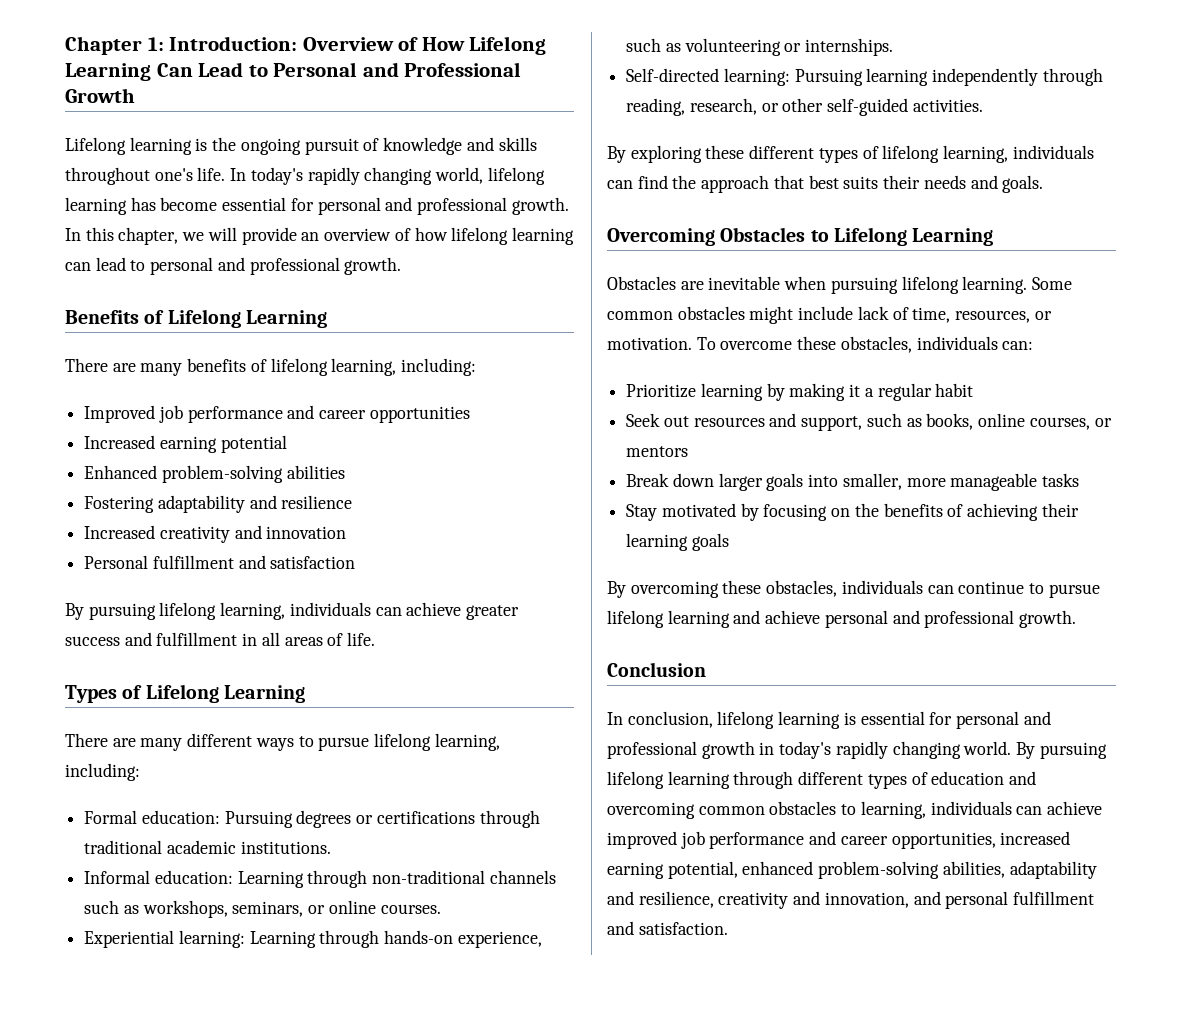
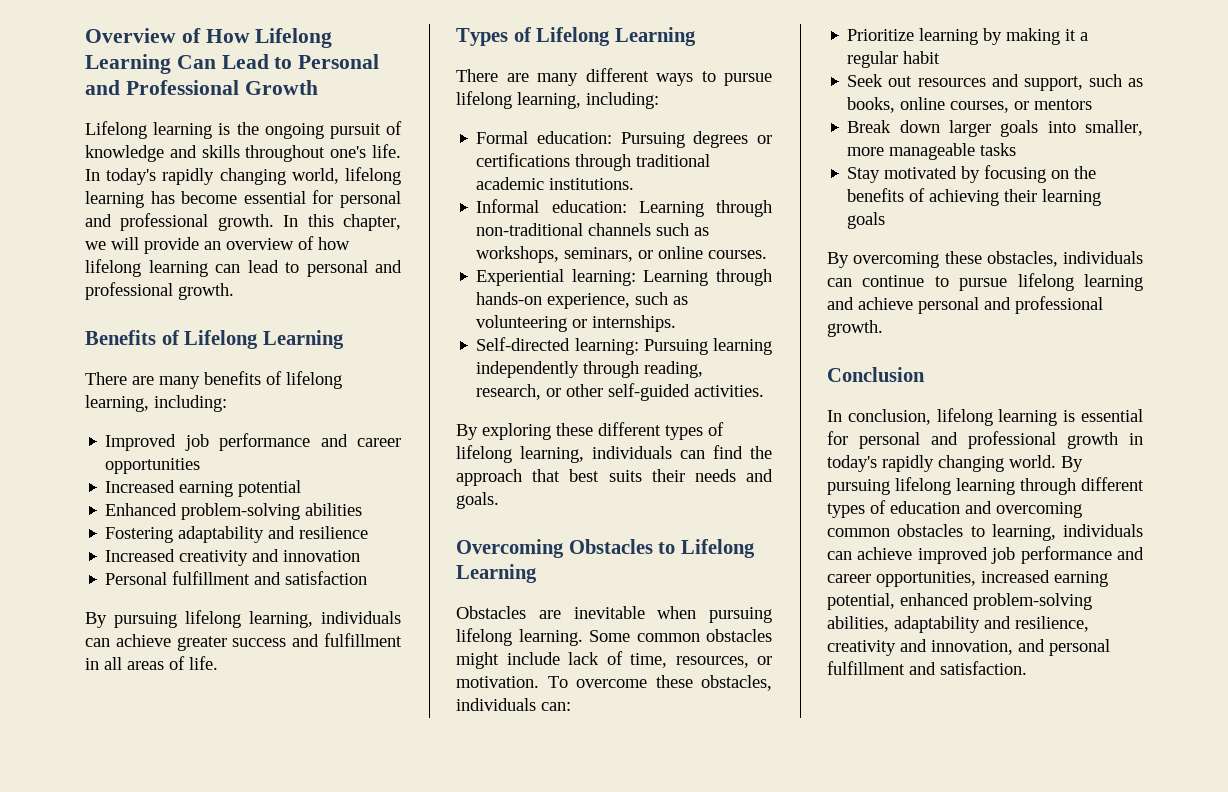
[65,36,298,55] Chapter 1: Introduction: -> (85, 35) none

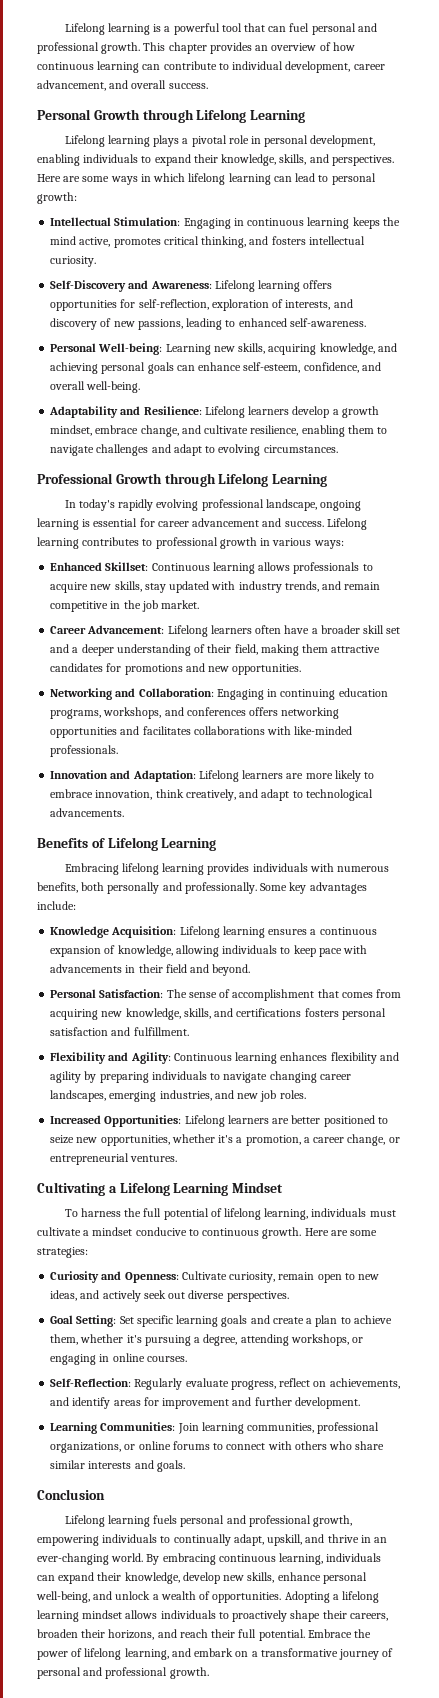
[85,28,333,48] [85,54,380,74] [85,80,318,95] [85,121,402,139] [85,144,402,162] [85,167,401,185] [85,190,401,208] [85,213,401,231] [85,236,350,254] Overview of How Lifelong Learning Can Lead to Personal and Professional Growth // Lifelong learning is the ongoing pursuit of knowledge and skills throughout one's life. In today's rapidly changing world, lifelong learning has become essential for personal and professional growth. In this chapter, we will provide an overview of how -> [64,23,377,35] [37,42,355,54] [37,61,385,73] [37,80,208,91] [37,109,306,123] [64,135,376,147] [37,154,394,166] [37,173,186,185] Lifelong learning is a powerful tool that can fuel personal and professional growth. This chapter provides an overview of how continuous learning can contribute to individual development, career advancement, and overall success. // Personal Growth through Lifelong Learning // Lifelong learning plays a pivotal role in personal development, enabling individuals to expand their knowledge, skills, and perspectives. Here are some ways in which
[375,260,402,273] [85,282,234,300] [85,330,344,349] [85,371,342,389] [85,395,227,412] [105,433,401,451] [105,458,201,474] [105,480,302,497] [105,503,363,520] [105,526,369,543] [105,549,361,566] [105,571,368,585] [85,610,401,628] [85,633,402,651] [85,656,218,670] [456,27,696,46] [456,68,772,86] [456,91,659,109] [476,131,772,148] [476,153,711,171] [476,177,635,190] [476,199,772,217] [476,223,710,236] [476,246,768,263] [476,269,772,286] [476,292,689,309] [476,315,677,332] [476,337,772,355] [476,361,704,378] [476,383,765,401] [456,422,724,440] [456,445,772,463] [456,469,773,486] [456,492,499,509] [456,539,755,558] [456,564,537,583] [456,606,772,623] [456,628,772,646] [456,651,772,669] [456,675,772,691] [456,698,571,711] [847,28,1089,45] [847,51,941,68] [847,74,1143,91] [847,97,1093,113] [847,120,1143,137] [847,143,1017,160] [847,165,1097,183] [847,188,1102,206] [847,212,886,229] [827,251,1143,268] [827,273,1143,291] [827,296,1103,314] [827,320,883,337] [827,367,925,382] [827,408,1143,426] [827,431,1143,449] [827,455,1083,472] [827,477,1144,495] [827,500,1082,518] [827,524,1143,541] [827,546,1144,564] [827,570,1108,587] [827,593,1092,610] [827,616,1089,633] [827,639,1110,656] [827,661,1027,675] and professional growth. // Benefits of Lifelong Learning // There are many benefits of lifelong learning, including: // Improved job performance and career opportunities // Increased earning potential // Enhanced problem-solving abilities // Fostering adaptability and resilience // Increased creativity and innovation // Personal fulfillment and satisfaction // By pursuing lifelong learning, individuals can achieve greater success and fulfillment in all areas of life. // Types of Lifelong Learning // There are many different ways to pursue lifelong learning, including: // Formal education: Pursuing degrees or certifications through traditional academic institutions. // Informal education: Learning through non-traditional channels such as workshops, seminars, or online courses. // Experiential learning: Learning through hands-on experience, such as volunteering or internships. // Self-directed learning: Pursuing learning independently through reading, research, or other self-guided activities. // By exploring these different types of lifelong learning, individuals can find the approach that best suits their needs and goals. // Overcoming Obstacles to Lifelong Learning // Obstacles are inevitable when pursuing lifelong learning. Some common obstacles might include lack of time, resources, or motivation. To overcome these obstacles, individuals can: // Prioritize learning by making it a regular habit // Seek out resources and support, such as books, online courses, or mentors // Break down larger goals into smaller, more manageable tasks // Stay motivated by focusing on the benefits of achieving their learning goals // By overcoming these obstacles, individuals can continue to pursue lifelong learning and achieve personal and professional growth. // Conclusion // In conclusion, lifelong learning is essential for personal and professional growth in today's rapidly changing world. By pursuing lifelong learning through different types of education and overcoming common obstacles to learning, individuals can achieve improved job performance and career opportunities, increased earning potential, enhanced problem-solving abilities, adaptability and resilience, creativity and innovation, and personal fulfillment and satisfaction. -> [37,192,77,204] [50,217,400,229] [50,236,365,248] [50,256,97,267] [50,280,333,292] [50,299,353,311] [50,318,366,330] [50,343,397,355] [50,362,381,374] [50,381,141,393] [49,406,379,418] [50,425,388,437] [50,444,338,456] [37,473,328,487] [64,499,362,511] [37,518,367,530] [37,537,344,549] [50,562,373,574] [50,581,381,593] [50,600,200,612] [50,625,401,637] [50,644,381,656] [50,663,302,675] [50,688,388,700] [50,707,340,719] [50,726,353,738] [50,745,119,757] [50,770,375,782] [50,789,373,801] [50,808,125,817] [37,837,217,851] [64,863,390,875] [37,882,367,894] [37,901,76,910] [50,926,377,938] [50,945,368,957] [50,964,251,976] [50,989,402,1001] [50,1008,386,1020] [50,1027,189,1036] [50,1052,399,1064] [50,1071,351,1083] [50,1090,306,1102] [50,1115,388,1127] [50,1134,400,1146] [50,1153,178,1165] [37,1182,284,1196] [64,1208,396,1220] [37,1227,378,1239] [37,1247,88,1258] [50,1271,380,1283] [50,1290,289,1302] [50,1315,392,1327] [50,1334,364,1346] [50,1353,187,1365] [50,1378,400,1390] [50,1397,360,1409] [50,1422,380,1434] [50,1441,385,1453] [50,1460,185,1472] [37,1489,105,1500] [64,1515,353,1527] [37,1534,388,1546] [37,1553,382,1565] [37,1572,367,1584] [36,1591,380,1603] [37,1610,388,1622] [37,1629,372,1641] [37,1648,394,1660] [37,1667,209,1679] growth: // Intellectual Stimulation: Engaging in continuous learning keeps the mind active, promotes critical thinking, and fosters intellectual curiosity. // Self-Discovery and Awareness: Lifelong learning offers opportunities for self-reflection, exploration of interests, and discovery of new passions, leading to enhanced self-awareness. // Personal Well-being: Learning new skills, acquiring knowledge, and achieving personal goals can enhance self-esteem, confidence, and overall well-being. // Adaptability and Resilience: Lifelong learners develop a growth mindset, embrace change, and cultivate resilience, enabling them to navigate challenges and adapt to evolving circumstances. // Professional Growth through Lifelong Learning // In today's rapidly evolving professional landscape, ongoing learning is essential for career advancement and success. Lifelong learning contributes to professional growth in various ways: // Enhanced Skillset: Continuous learning allows professionals to acquire new skills, stay updated with industry trends, and remain competitive in the job market. // Career Advancement: Lifelong learners often have a broader skill set and a deeper understanding of their field, making them attractive candidates for promotions and new opportunities. // Networking and Collaboration: Engaging in continuing education programs, workshops, and conferences offers networking opportunities and facilitates collaborations with like-minded professionals. // Innovation and Adaptation: Lifelong learners are more likely to embrace innovation, think creatively, and adapt to technological advancements. // Benefits of Lifelong Learning // Embracing lifelong learning provides individuals with numerous benefits, both personally and professionally. Some key advantages include: // Knowledge Acquisition: Lifelong learning ensures a continuous expansion of knowledge, allowing individuals to keep pace with advancements in their field and beyond. // Personal Satisfaction: The sense of accomplishment that comes from acquiring new knowledge, skills, and certifications fosters personal satisfaction and fulfillment. // Flexibility and Agility: Continuous learning enhances flexibility and agility by preparing individuals to navigate changing career landscapes, emerging industries, and new job roles. // Increased Opportunities: Lifelong learners are better positioned to seize new opportunities, whether it's a promotion, a career change, or entrepreneurial ventures. // Cultivating a Lifelong Learning Mindset // To harness the full potential of lifelong learning, individuals must cultivate a mindset conducive to continuous growth. Here are some strategies: // Curiosity and Openness: Cultivate curiosity, remain open to new ideas, and actively seek out diverse perspectives. // Goal Setting: Set specific learning goals and create a plan to achieve them, whether it's pursuing a degree, attending workshops, or engaging in online courses. // Self-Reflection: Regularly evaluate progress, reflect on achievements, and identify areas for improvement and further development. // Learning Communities: Join learning communities, professional organizations, or online forums to connect with others who share similar interests and goals. // Conclusion // Lifelong learning fuels personal and professional growth, empowering individuals to continually adapt, upskill, and thrive in an ever-changing world. By embracing continuous learning, individuals can expand their knowledge, develop new skills, enhance personal well-being, and unlock a wealth of opportunities. Adopting a lifelong learning mindset allows individuals to proactively shape their careers, broaden their horizons, and reach their full potential. Embrace the power of lifelong learning, and embark on a transformative journey of personal and professional growth.

